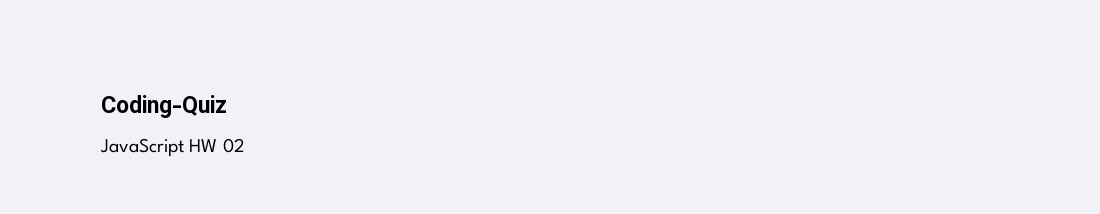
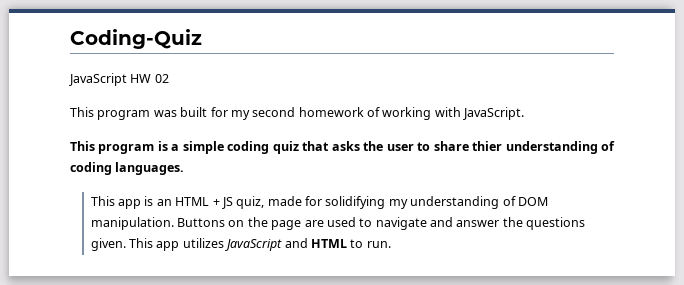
(245, 145) none -> [70,107,525,120] [70,141,615,154] [70,162,185,175] [90,196,548,209] [90,217,586,230] [90,238,391,251] // This program was built for my second homework of working with JavaScript. // This program is a simple coding quiz that asks the user to share thier understanding of coding languages. // This app is an HTML + JS quiz, made for solidifying my understanding of DOM manipulation. Buttons on the page are used to navigate and answer the questions given. This app utilizes JavaScript and HTML to run.

